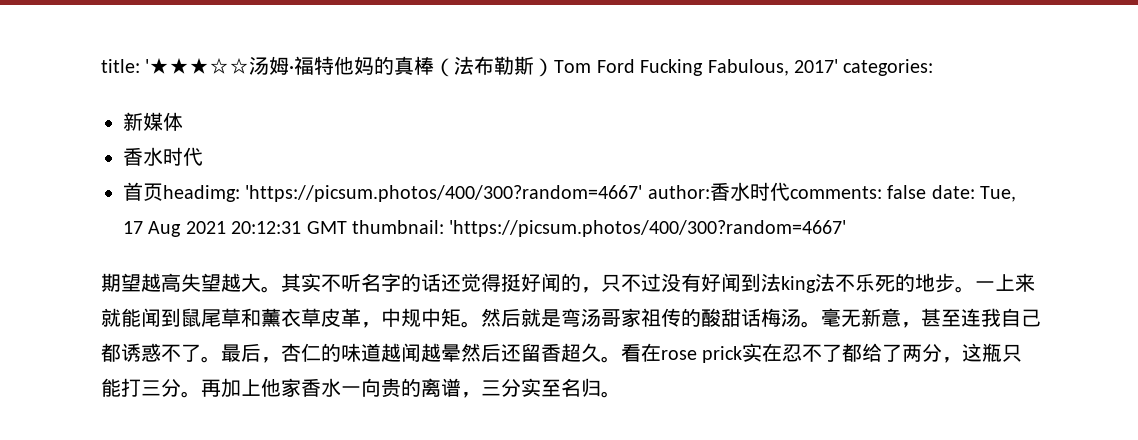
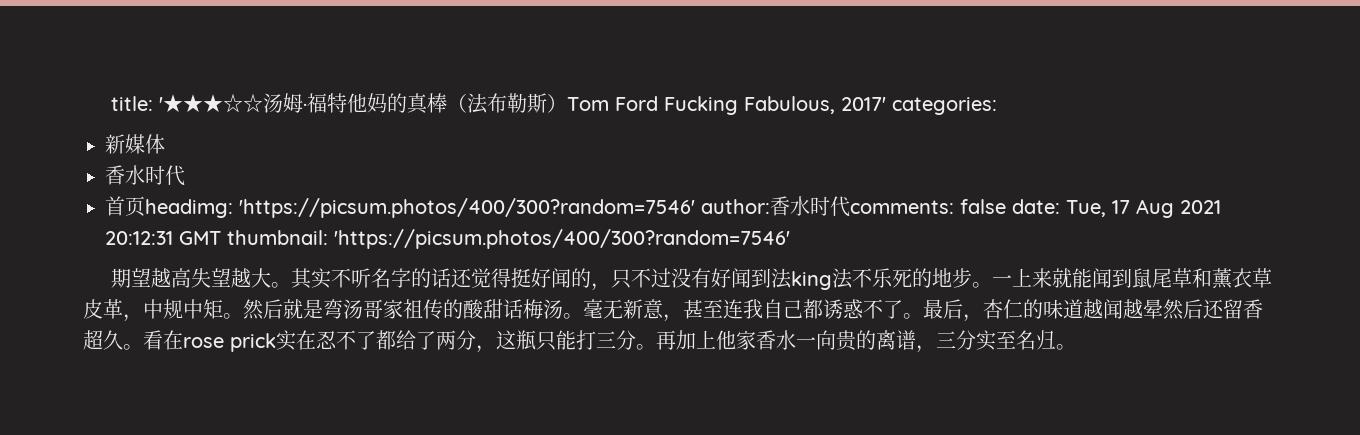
[245,185,643,202] 'https://picsum.photos/400/300?random=4667' -> [239,198,695,218] 'https://picsum.photos/400/300?random=7546'
[449,220,847,237] 'https://picsum.photos/400/300?random=4667' -> [334,229,790,249] 'https://picsum.photos/400/300?random=7546'

